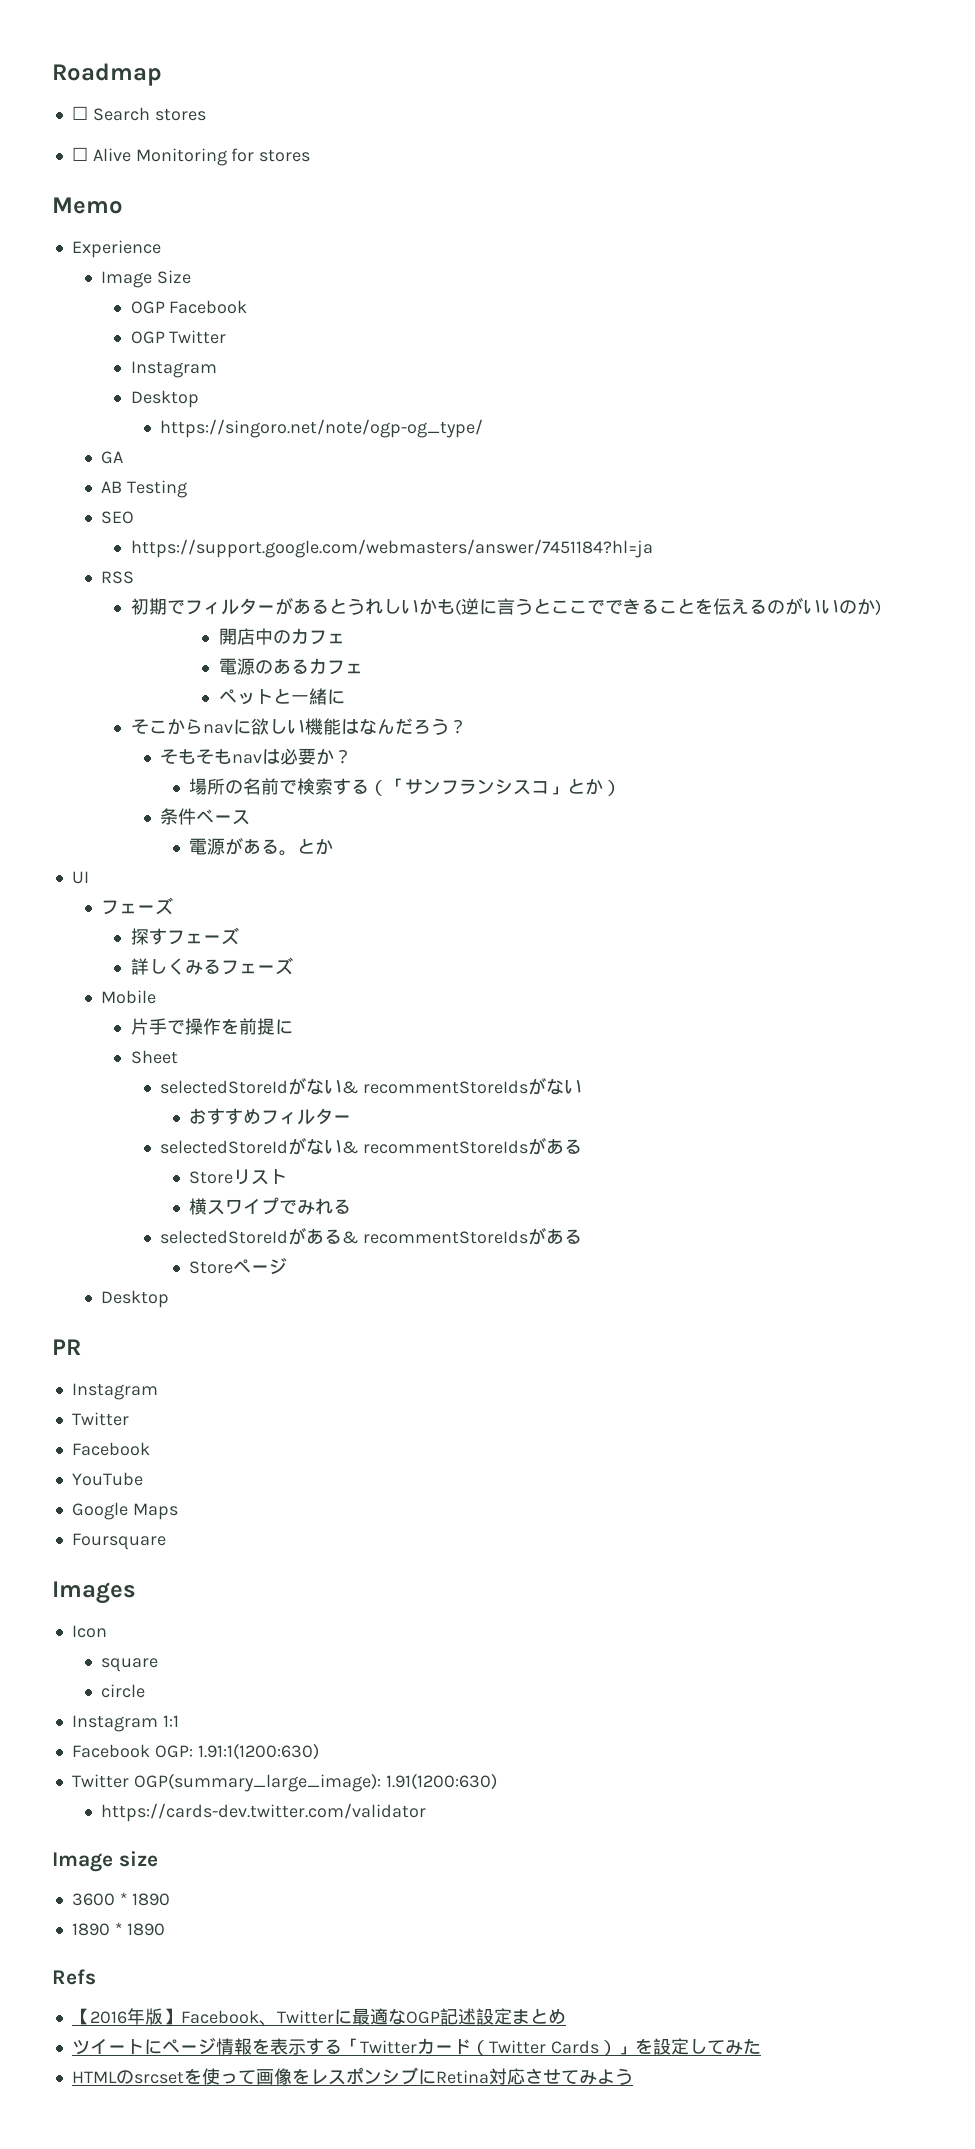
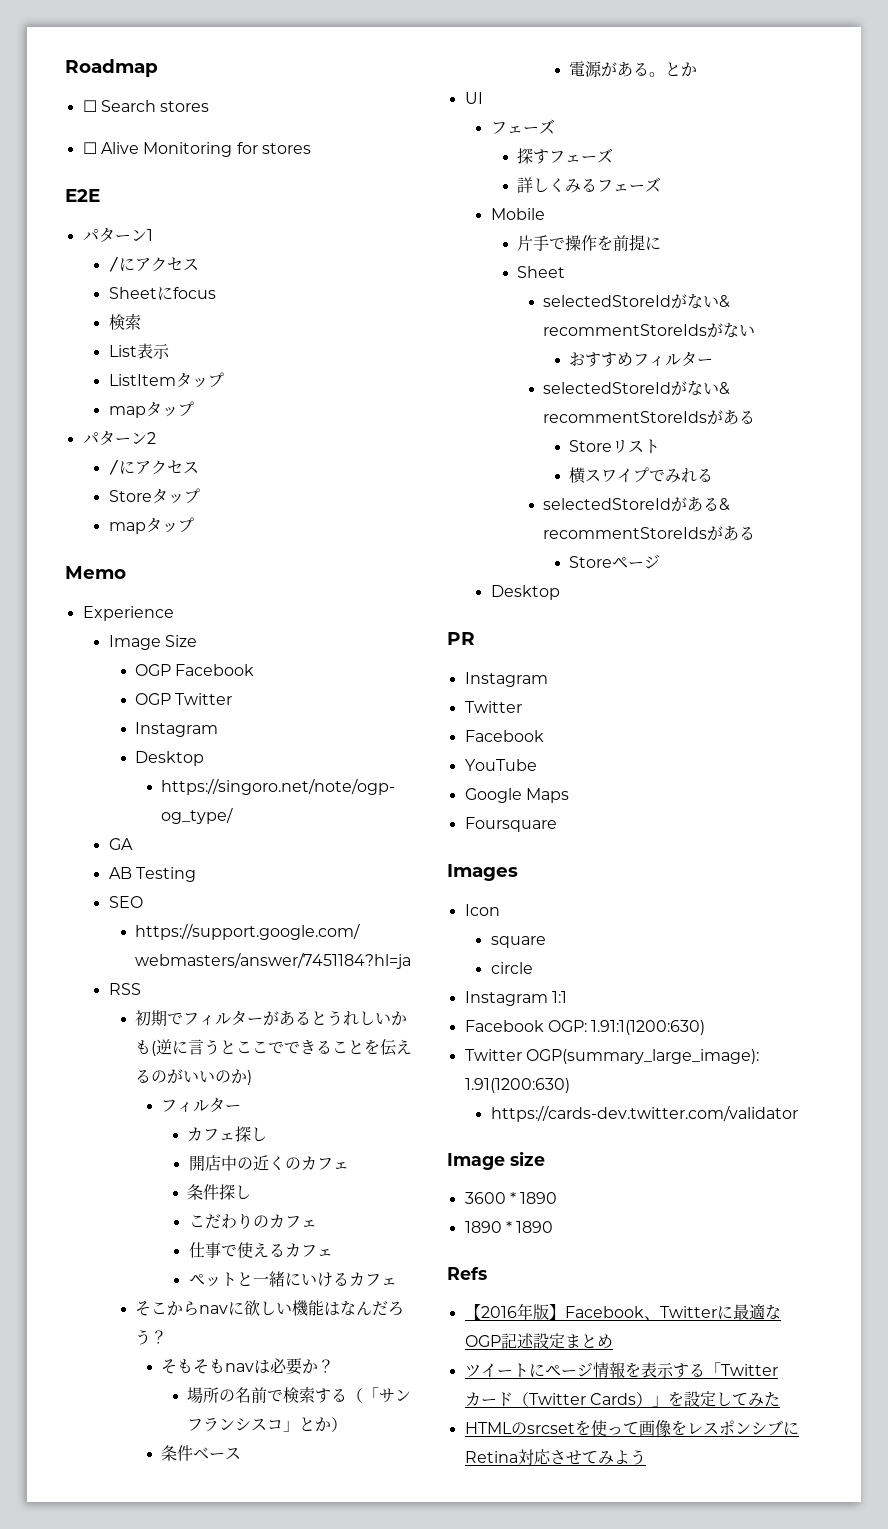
(311, 156) none -> [65,189,100,202] [82,227,153,243] [108,256,199,272] [108,286,216,300] [108,313,141,330] [108,343,170,359] [108,372,224,388] [108,401,194,418] [82,430,156,446] [108,459,199,475] [108,488,200,504] [108,517,194,534] // E2E // パターン1 // /にアクセス // Sheetにfocus // 検索 // List表示 // ListItemタップ // mapタップ // パターン2 // /にアクセス // Storeタップ // mapタップ
(881, 607) none -> [161,1097,242,1113] [187,1126,268,1142] // フィルター // カフェ探し
[290,628,345,645] [218,658,291,675] カフェ // 電源のあ -> [252,1155,349,1171] [187,1184,252,1200] [188,1213,317,1229] [188,1242,269,1258] 近くのカフェ // 条件探し // こだわりのカフェ // 仕事で使え
(345, 697) none -> [300,1272,397,1287] いけるカフェ

